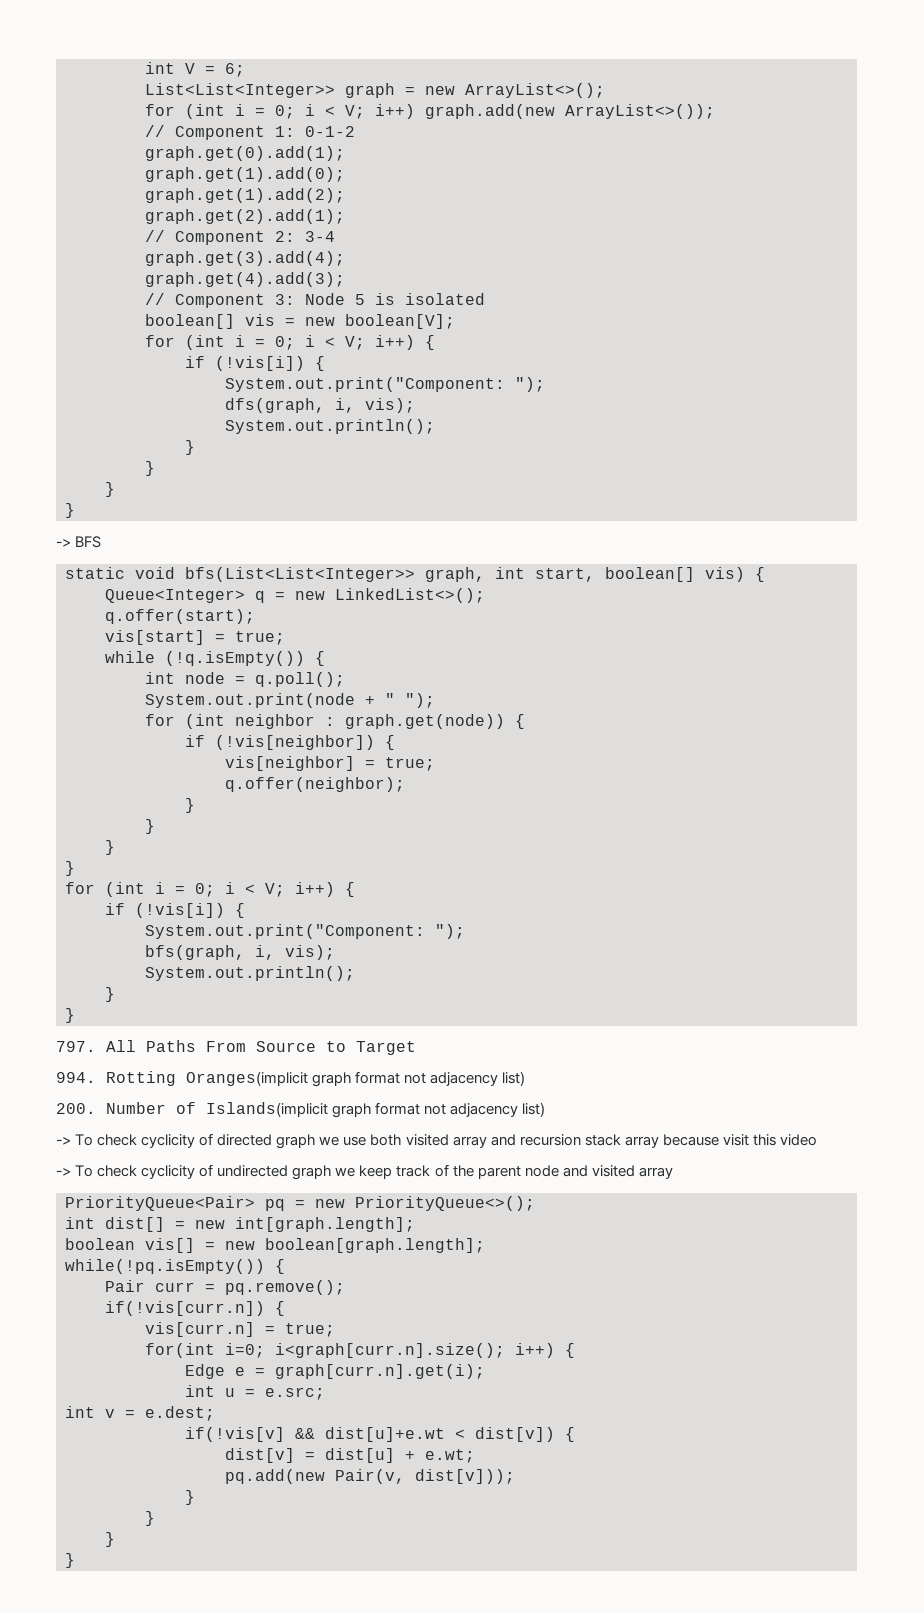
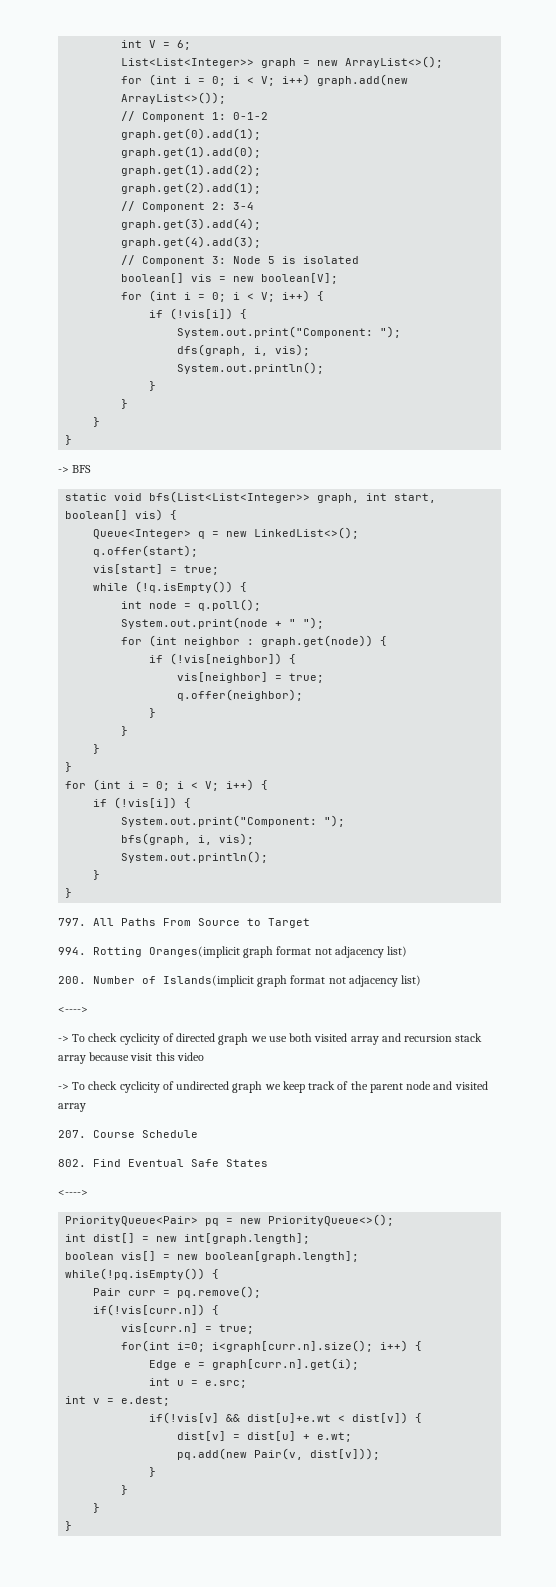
(546, 1109) none -> [58,1007,88,1013] // <---->
(673, 1173) none -> [58,1130,198,1138] [58,1159,268,1167] [58,1190,88,1196] // 207. Course Schedule // 802. Find Eventual Safe States // <---->

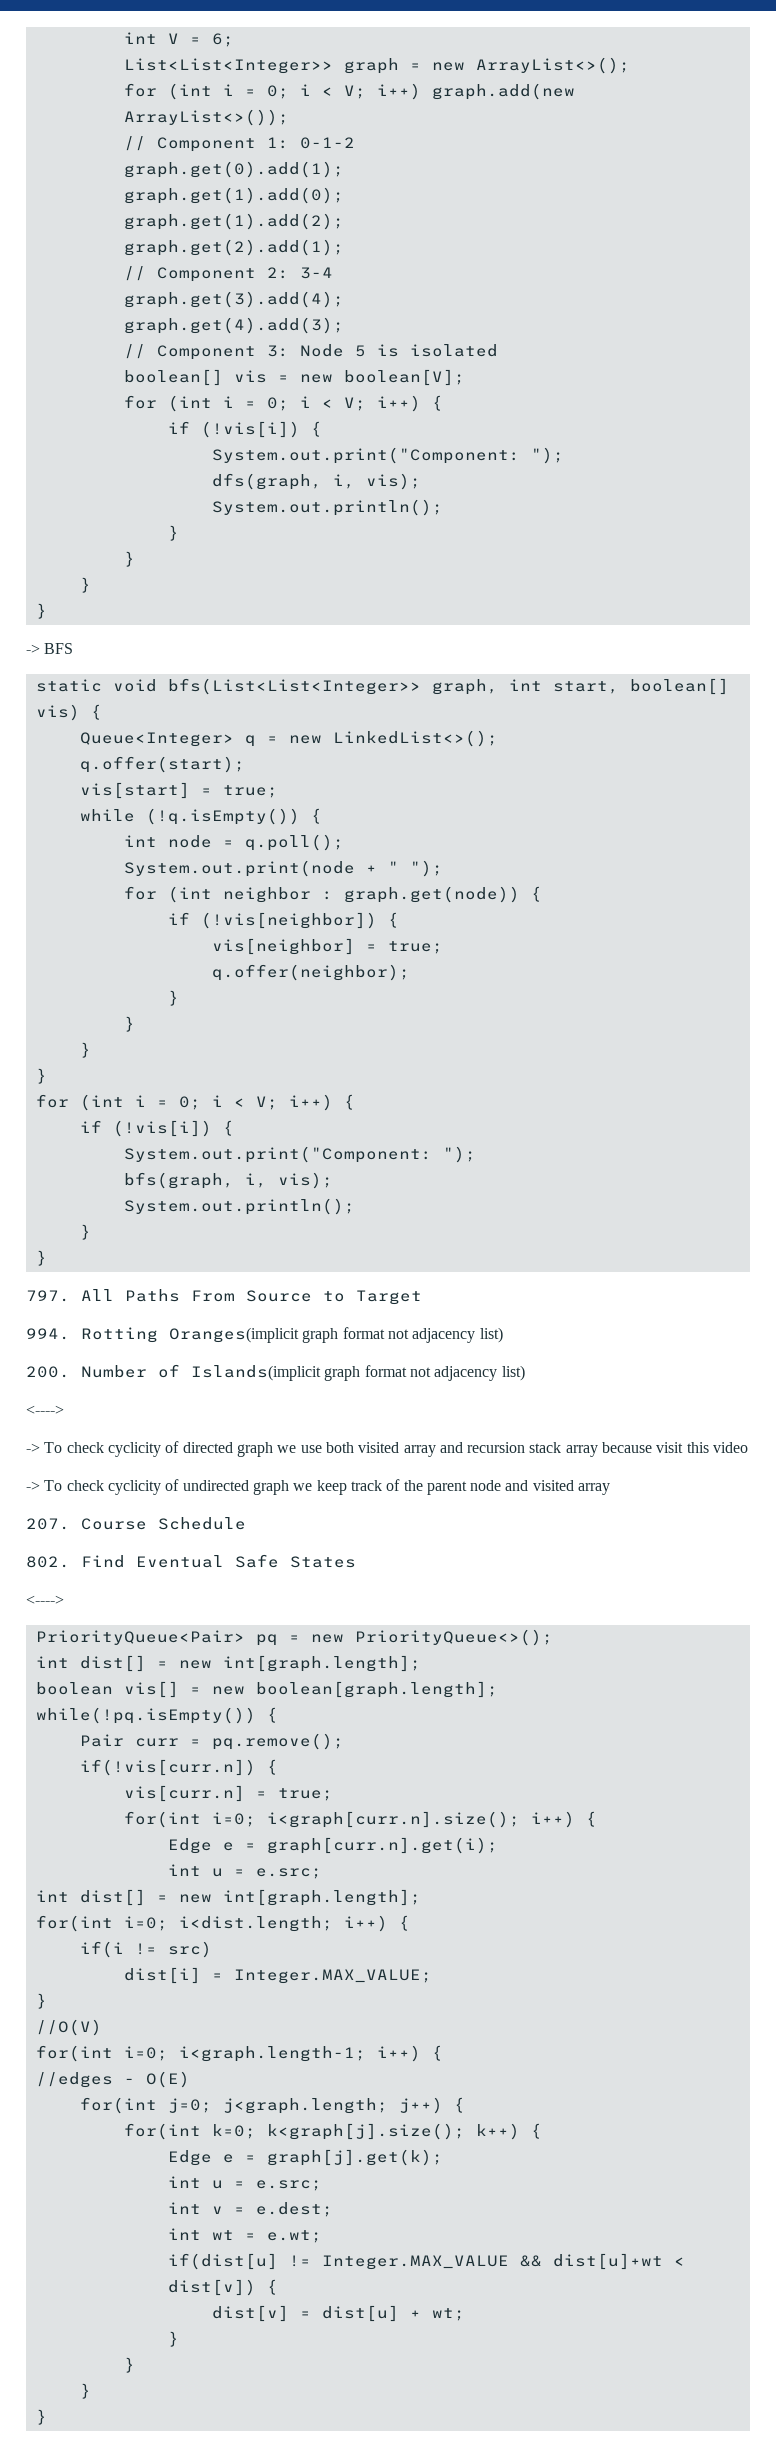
[93,1396,171,1406] [149,1412,332,1424] v = e.dest; // if(!vis[v] && dist[u]+e.wt -> [79,1889,421,1906] [35,1915,410,1932] [79,1941,212,1958] [123,1967,432,1984] [35,1993,47,2009] [35,2019,102,2036] [35,2045,443,2062] [35,2071,190,2088] [79,2097,465,2114] [123,2123,542,2140] [167,2149,443,2166] [167,2176,322,2191] [167,2202,333,2217] [167,2228,322,2243] [167,2253,663,2270] dist[] = new int[graph.length]; // for(int i=0; i<dist.length; i++) { // if(i != src) // dist[i] = Integer.MAX_VALUE; // } // //O(V) // for(int i=0; i<graph.length-1; i++) { // //edges - O(E) // for(int j=0; j<graph.length; j++) { // for(int k=0; k<graph[j].size(); k++) { // Edge e = graph[j].get(k); // int u = e.src; // int v = e.dest; // int wt = e.wt; // if(dist[u] != Integer.MAX_VALUE && dist[u]+wt
[317,1432,353,1442] [177,1448,381,1460] e.wt; // pq.add(new Pair(v, dist[v])); -> [431,2308,465,2321] wt;

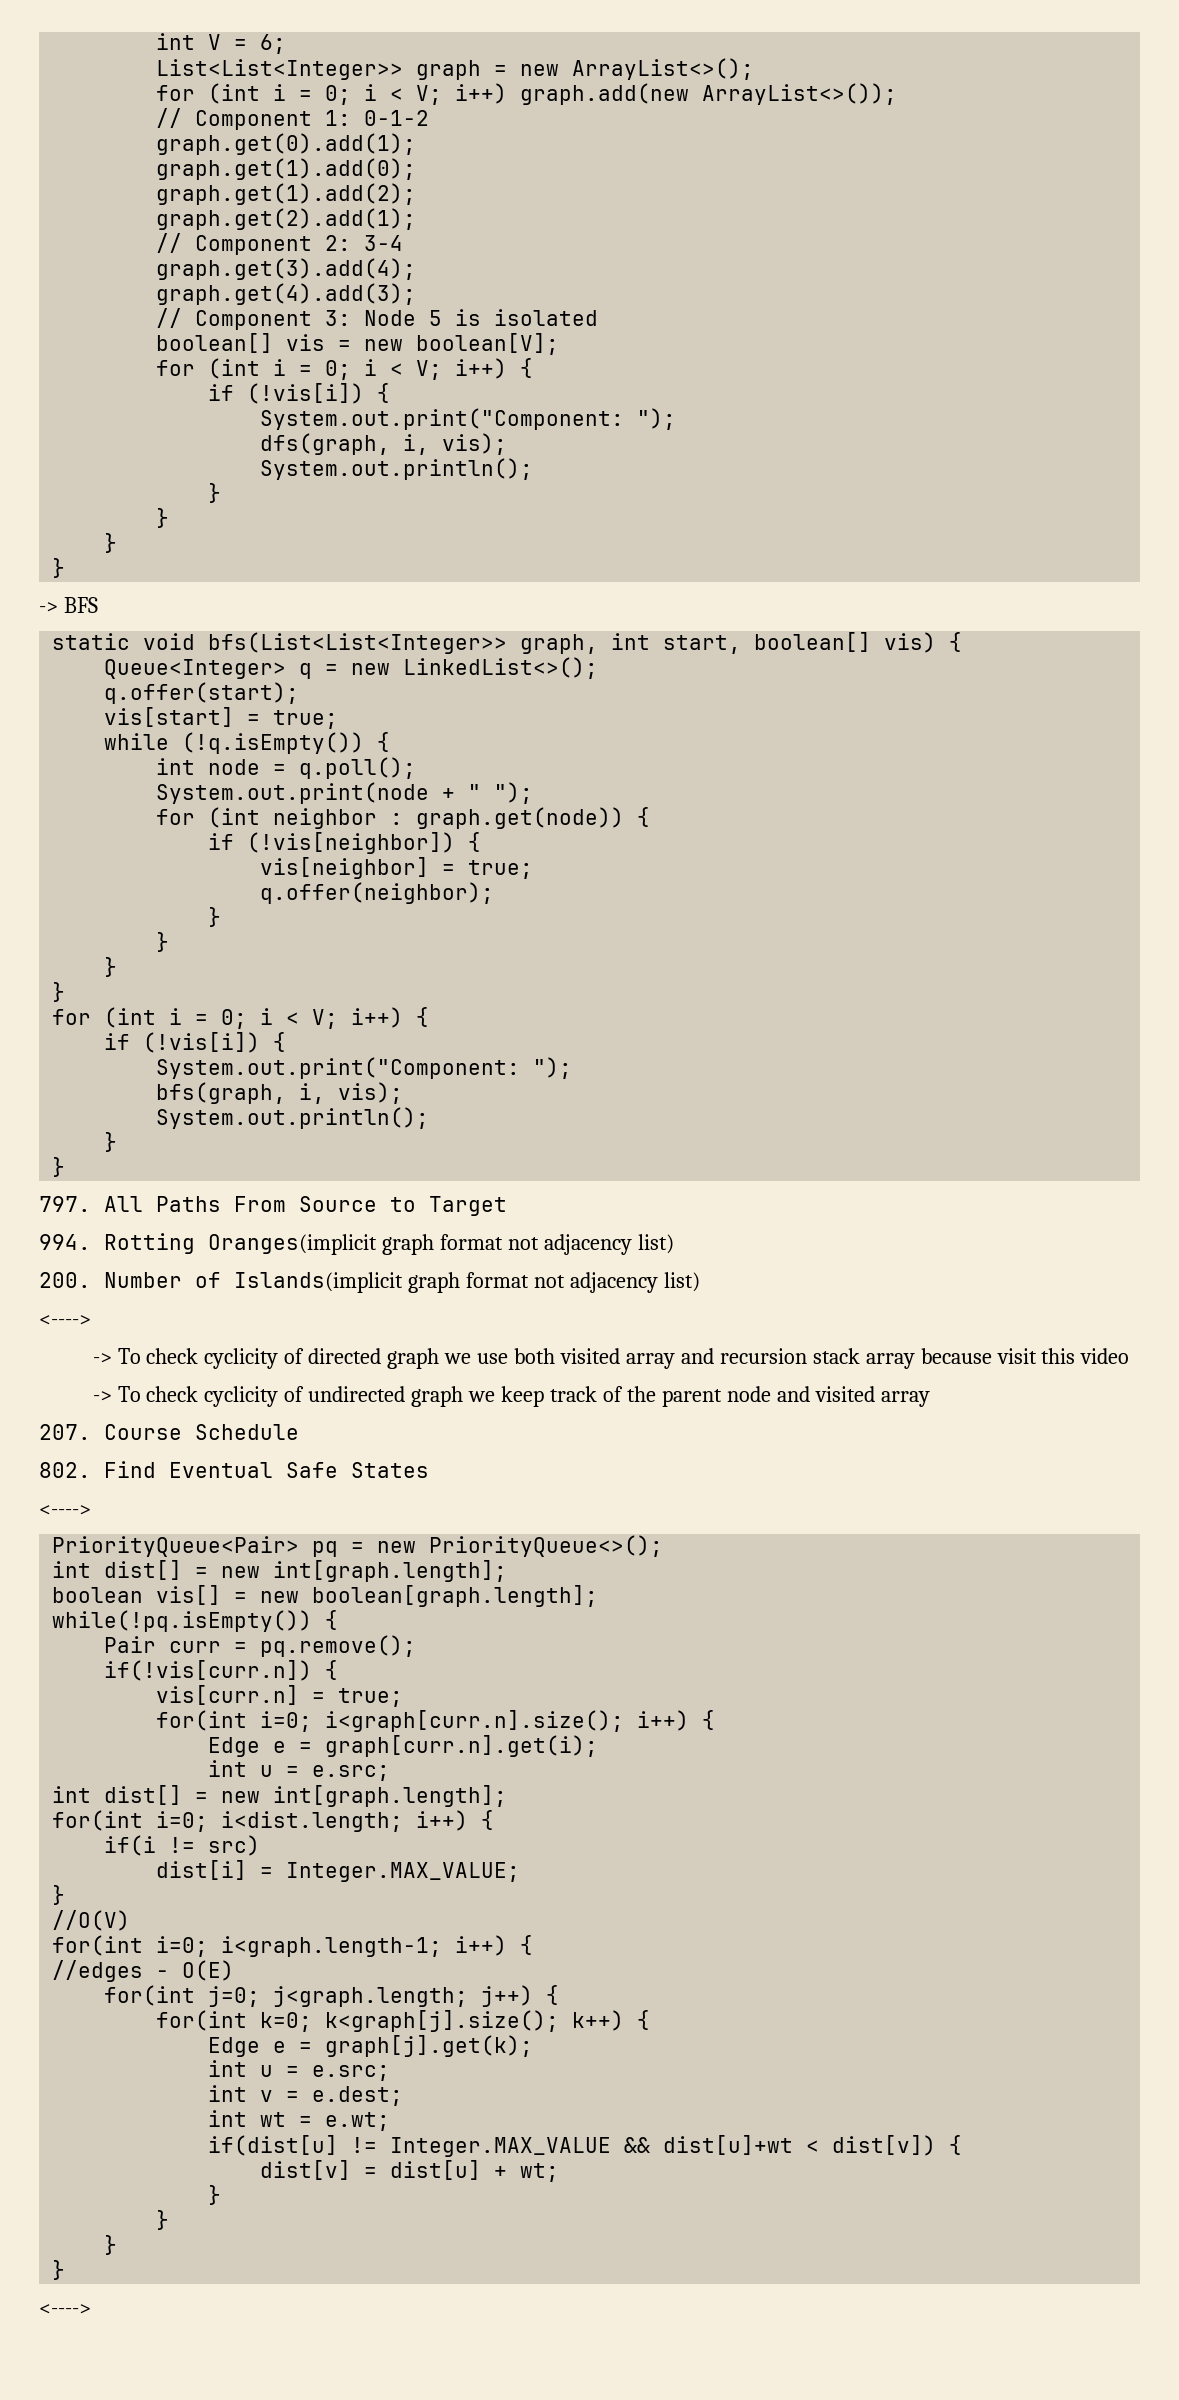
(47, 2417) none -> [39,2304,91,2315] // <---->

